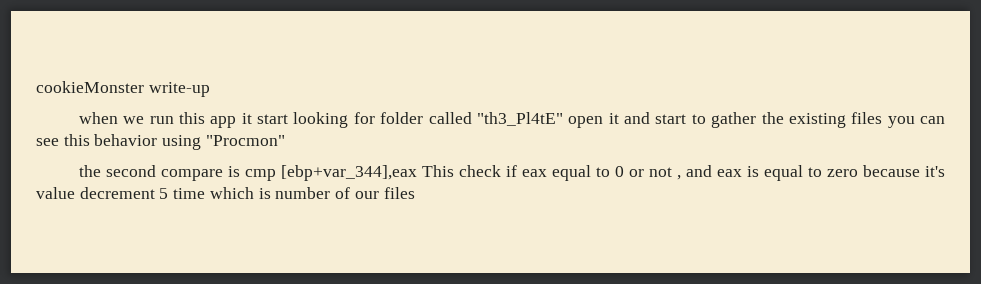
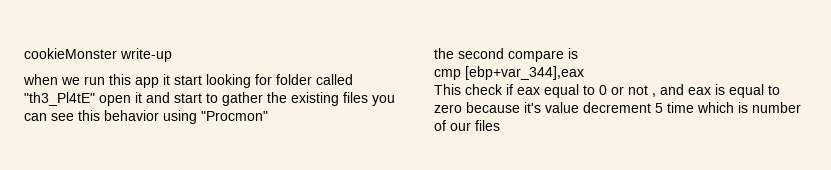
(240, 171) none -> (578, 53) //
(417, 173) none -> (584, 73) //

